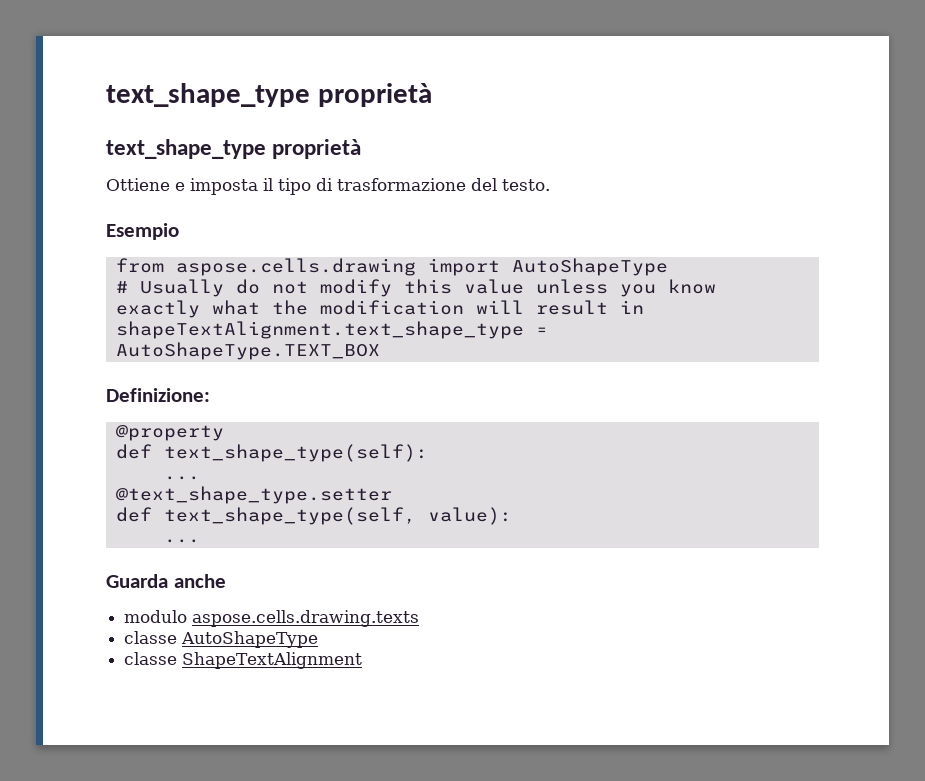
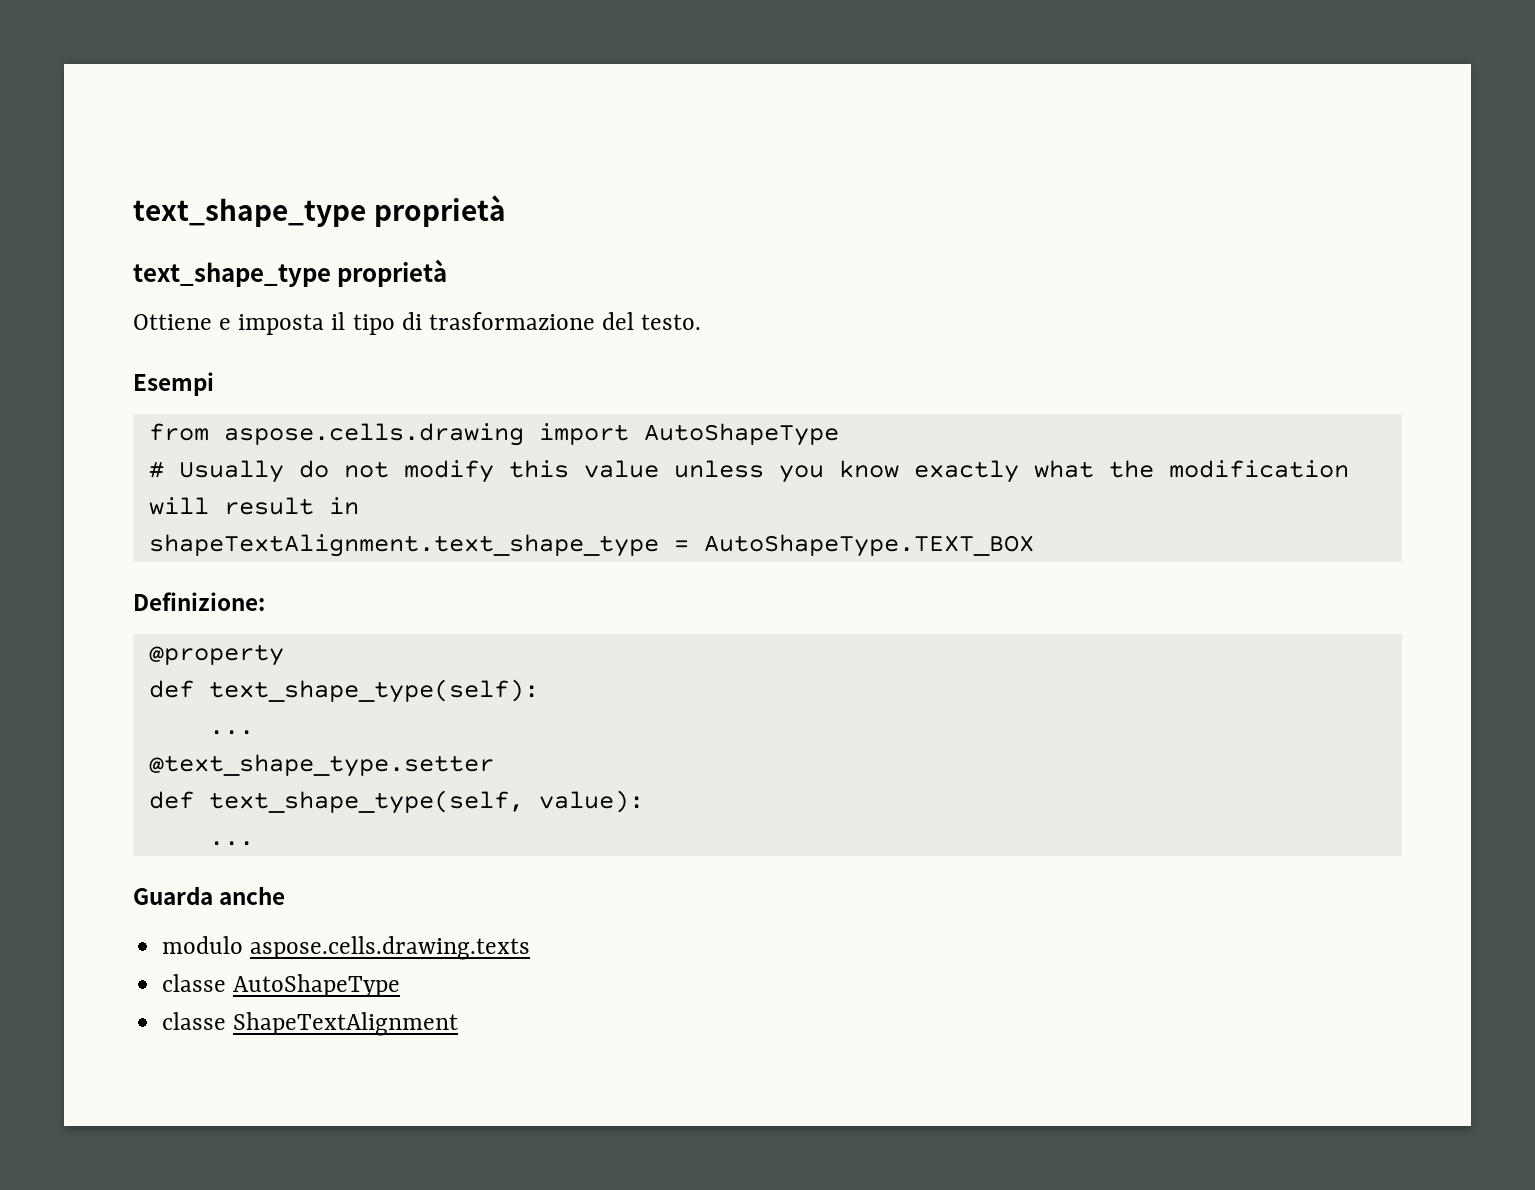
[106,223,179,240] Esempio -> [133,372,214,396] Esempi

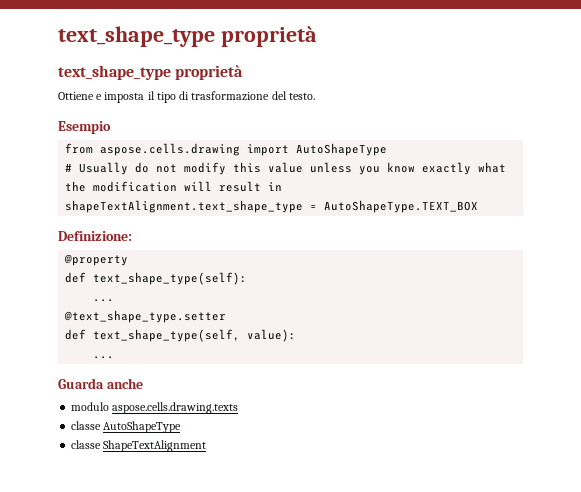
[133,372,214,396] Esempi -> [58,121,111,134] Esempio

